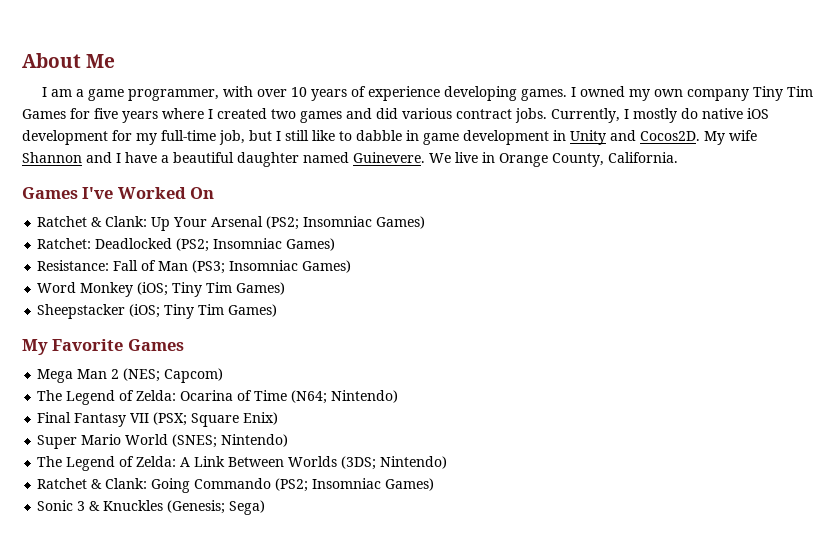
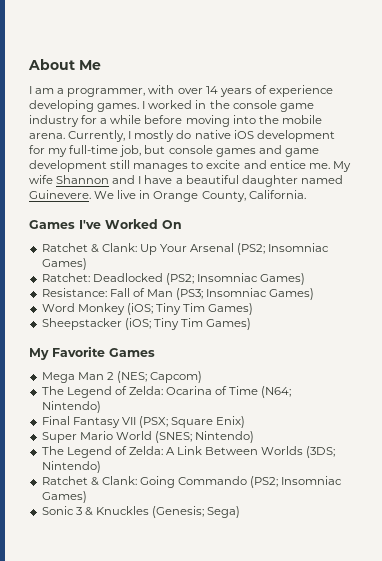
[87,89,124,101] game -> (65, 91) none
[290,87,307,97] 10 -> [205,86,218,94] 14
[579,86,813,101] [22,108,547,123] owned my own company Tiny Tim Games for five years where I created two games and did various contract jobs. -> [148,100,314,112] [29,115,322,127] [29,133,65,139] worked in the console game industry for a while before moving into the mobile arena.
[276,130,700,145] I still like to dabble in game development in Unity and Cocos2D. -> [168,145,319,157] [29,160,330,172] console games and game development still manages to excite and entice me.

